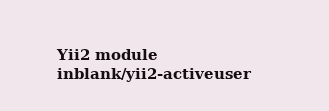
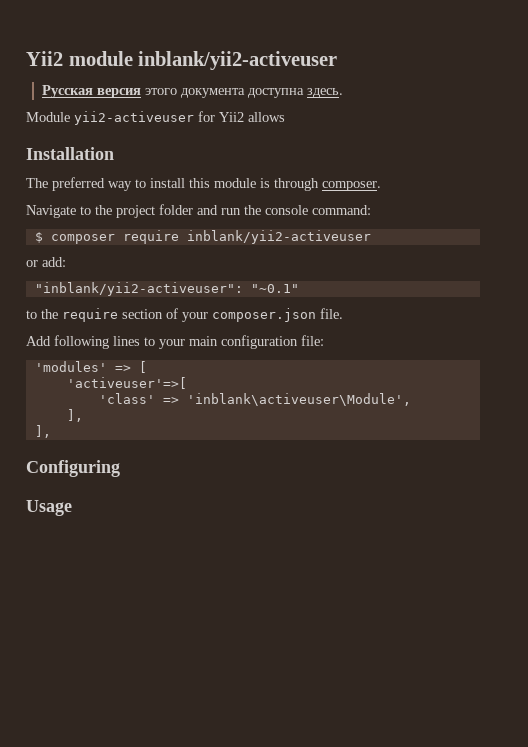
(252, 75) none -> [42,85,344,98] [26,111,285,125] [26,147,114,160] [26,177,381,191] [26,204,371,218] [34,230,371,244] [26,257,66,267] [34,282,299,296] [26,308,343,322] [26,335,324,349] [34,361,147,373] [66,377,187,389] [98,393,411,406] [66,409,83,422] [34,425,51,438] [26,460,120,477] [26,500,72,516] // Русская версия этого документа доступна здесь. // Module yii2-activeuser for Yii2 allows // Installation // The preferred way to install this module is through composer. // Navigate to the project folder and run the console command: // $ composer require inblank/yii2-activeuser // or add: // "inblank/yii2-activeuser": "~0.1" // to the require section of your composer.json file. // Add following lines to your main configuration file: // 'modules' => [ // 'activeuser'=>[ // 'class' => 'inblank\activeuser\Module', // ], // ], // Configuring // Usage

